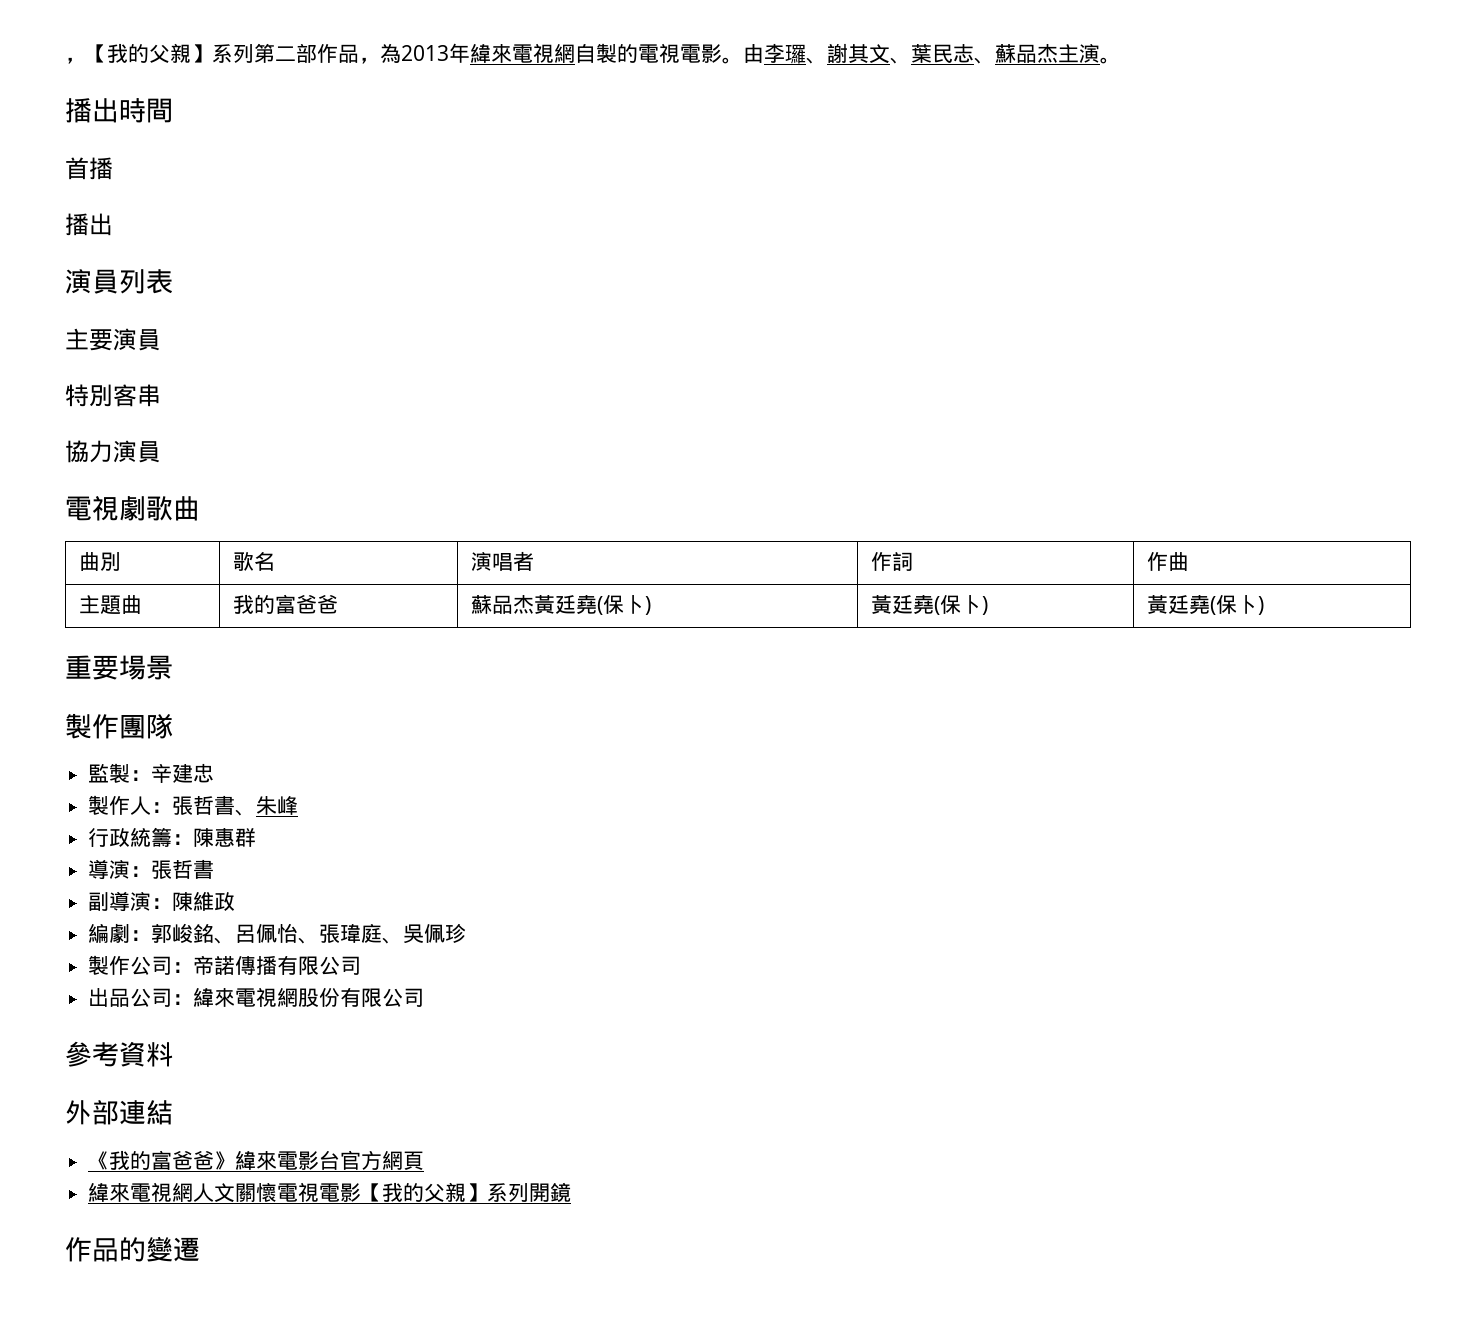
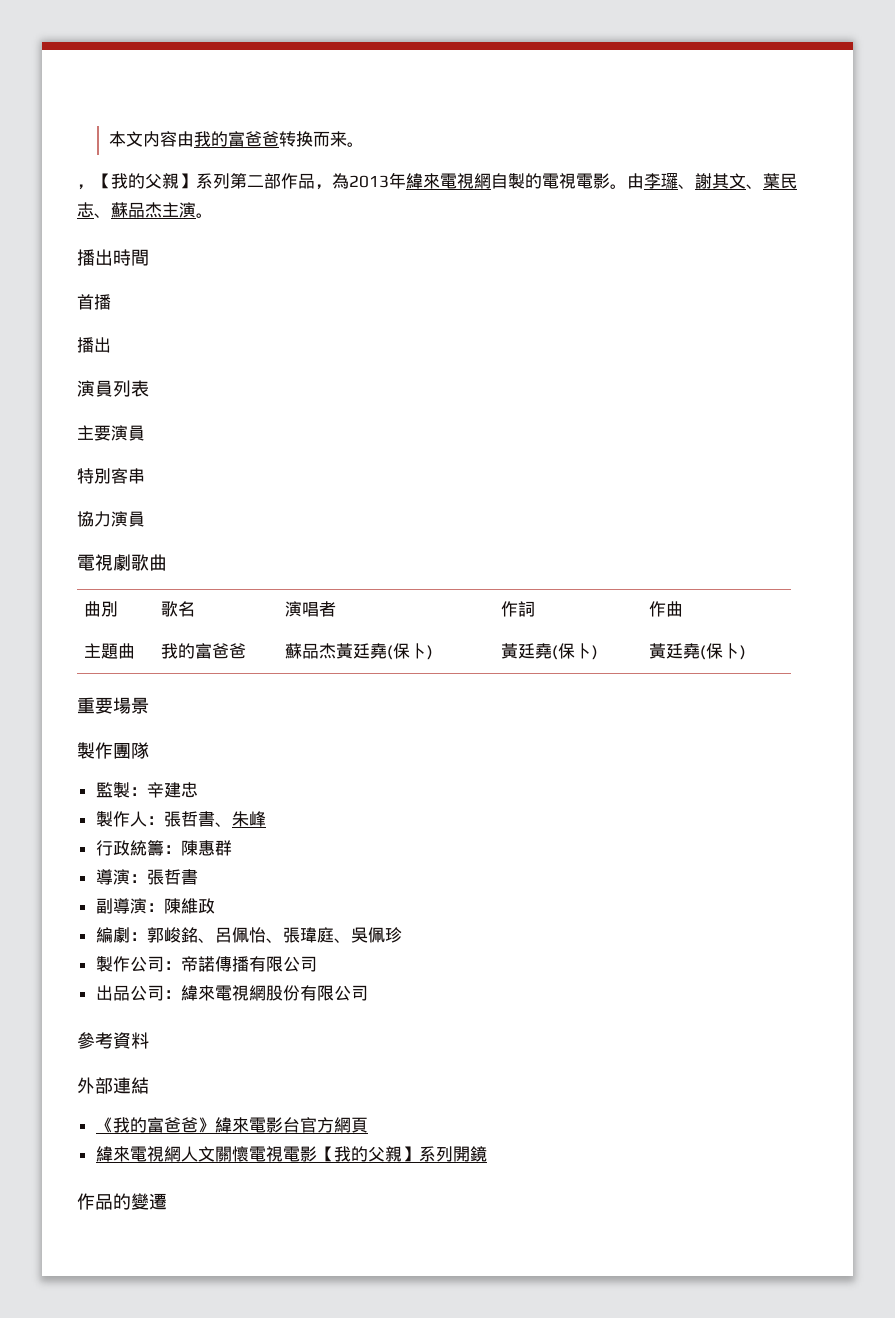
(65, 60) none -> [108,131,364,147] 本文内容由我的富爸爸转换而来。 //

